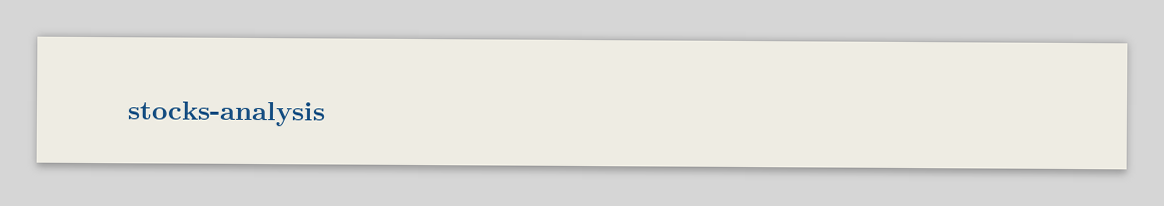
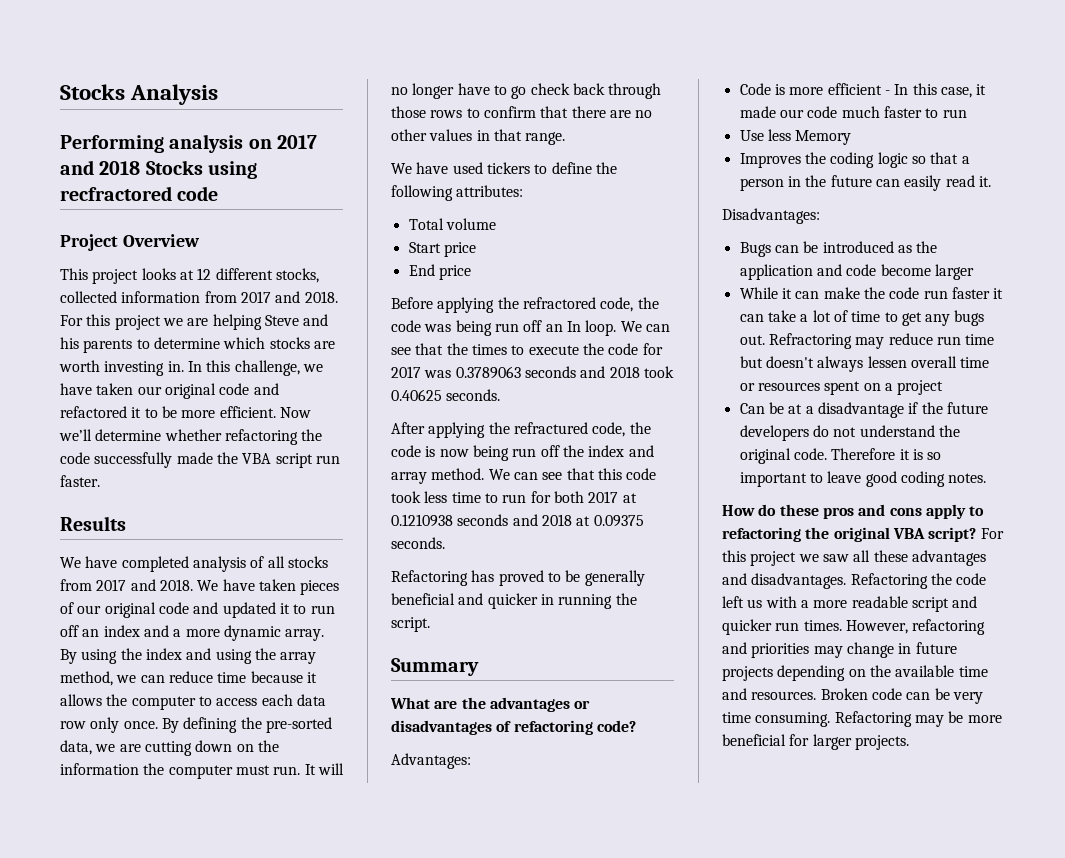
[127,101,325,127] stocks-analysis -> [60,84,219,105] [60,134,318,153] [60,160,258,179] [60,186,219,201] [60,234,200,251] [60,268,319,284] [60,291,338,303] [60,314,329,330] [60,337,335,353] [59,360,323,376] [60,383,279,399] [60,406,311,418] [59,429,323,445] [60,452,340,468] [60,475,100,487] [60,516,126,531] [60,556,328,572] [60,579,340,595] [60,602,335,618] [60,625,325,641] [60,648,317,664] [60,671,317,686] [60,694,326,710] [60,717,332,733] [60,740,279,756] [60,763,344,779] [391,83,662,99] [391,106,653,118] [391,129,566,145] [391,162,617,174] [391,185,524,201] [408,218,496,230] [408,242,476,257] [408,264,471,280] [391,297,659,313] [391,320,670,336] [391,343,663,355] [391,366,674,379] [391,389,501,401] [391,422,651,438] [391,445,654,461] [391,468,657,484] [391,491,637,503] [391,514,644,527] [391,537,445,549] [391,570,645,586] [391,593,637,609] [391,617,430,632] [391,658,479,676] [390,697,591,712] [391,720,636,735] [391,753,471,769] [739,83,987,98] [739,106,967,118] [739,129,852,145] [739,152,970,168] [739,175,991,191] [722,208,820,224] [739,241,938,257] [739,264,974,280] [739,287,1004,299] [739,310,985,326] [739,333,995,349] [739,356,990,372] [739,380,944,395] [739,402,988,418] [739,425,960,441] [739,448,942,464] [739,471,987,487] [722,504,985,519] [722,527,1004,542] [722,550,986,566] [722,573,987,589] [722,596,978,612] [722,619,986,635] [722,642,957,658] [722,665,988,681] [722,688,983,704] [722,711,1002,727] [722,734,909,750] Stocks Analysis // Performing analysis on 2017 and 2018 Stocks using recfractored code // Project Overview // This project looks at 12 different stocks, collected information from 2017 and 2018. For this project we are helping Steve and his parents to determine which stocks are worth investing in. In this challenge, we have taken our original code and refactored it to be more efficient. Now we’ll determine whether refactoring the code successfully made the VBA script run faster. // Results // We have completed analysis of all stocks from 2017 and 2018. We have taken pieces of our original code and updated it to run off an index and a more dynamic array. By using the index and using the array method, we can reduce time because it allows the computer to access each data row only once. By defining the pre-sorted data, we are cutting down on the information the computer must run. It will no longer have to go check back through those rows to confirm that there are no other values in that range. // We have used tickers to define the following attributes: // Total volume // Start price // End price // Before applying the refractored code, the code was being run off an In loop. We can see that the times to execute the code for 2017 was 0.3789063 seconds and 2018 took 0.40625 seconds. // After applying the refractured code, the code is now being run off the index and array method. We can see that this code took less time to run for both 2017 at 0.1210938 seconds and 2018 at 0.09375 seconds. // Refactoring has proved to be generally beneficial and quicker in running the script. // Summary // What are the advantages or disadvantages of refactoring code? // Advantages: // Code is more efficient - In this case, it made our code much faster to run // Use less Memory // Improves the coding logic so that a person in the future can easily read it. // Disadvantages: // Bugs can be introduced as the application and code become larger // While it can make the code run faster it can take a lot of time to get any bugs out. Refractoring may reduce run time but doesn't always lessen overall time or resources spent on a project // Can be at a disadvantage if the future developers do not understand the original code. Therefore it is so important to leave good coding notes. // How do these pros and cons apply to refactoring the original VBA script? For this project we saw all these advantages and disadvantages. Refactoring the code left us with a more readable script and quicker run times. However, refactoring and priorities may change in future projects depending on the available time and resources. Broken code can be very time consuming. Refactoring may be more beneficial for larger projects.

